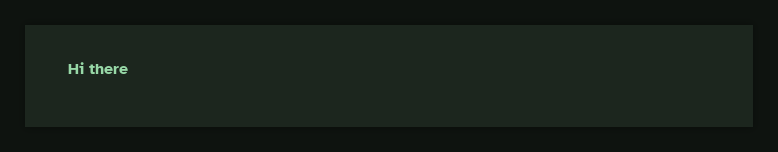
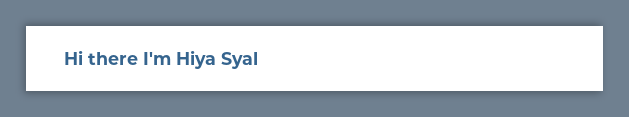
(128, 69) none -> [143,50,258,69] I'm Hiya Syal

